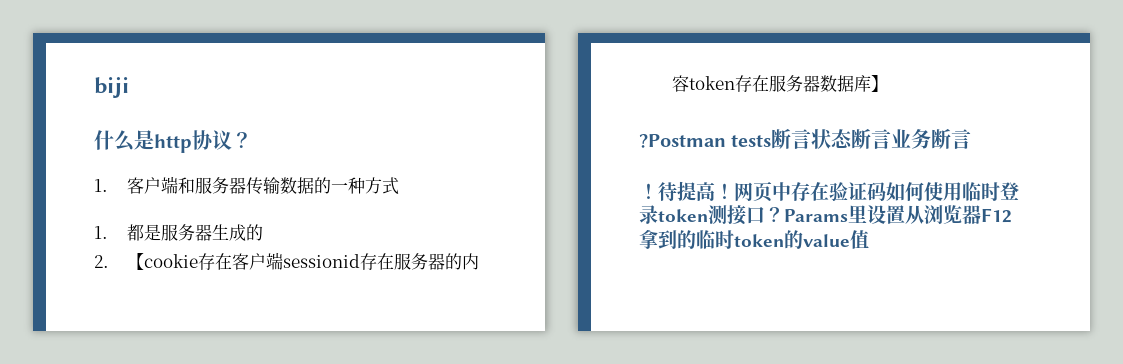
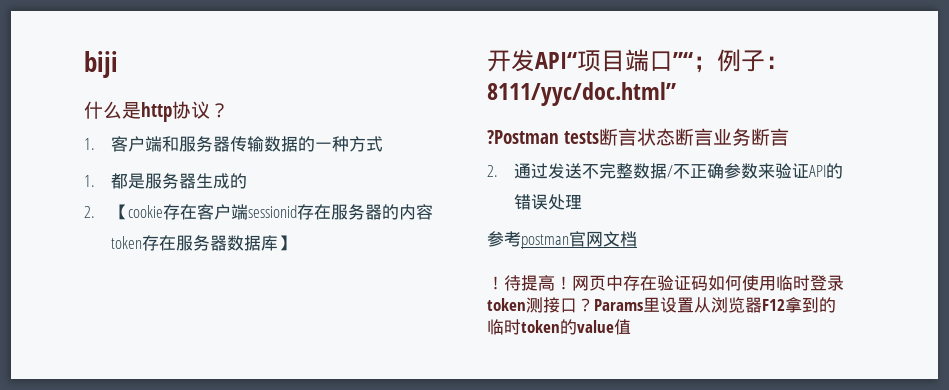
(889, 83) none -> [487,49,789,73] [487,82,676,106] // 开发API“项目端口”“；例子：8111/yyc/doc.html”
(972, 139) none -> [487,163,844,179] [514,194,583,210] [487,231,637,249] // 2.通过发送不完整数据/不正确参数来验证API的错误处理 // 参考postman官网文档

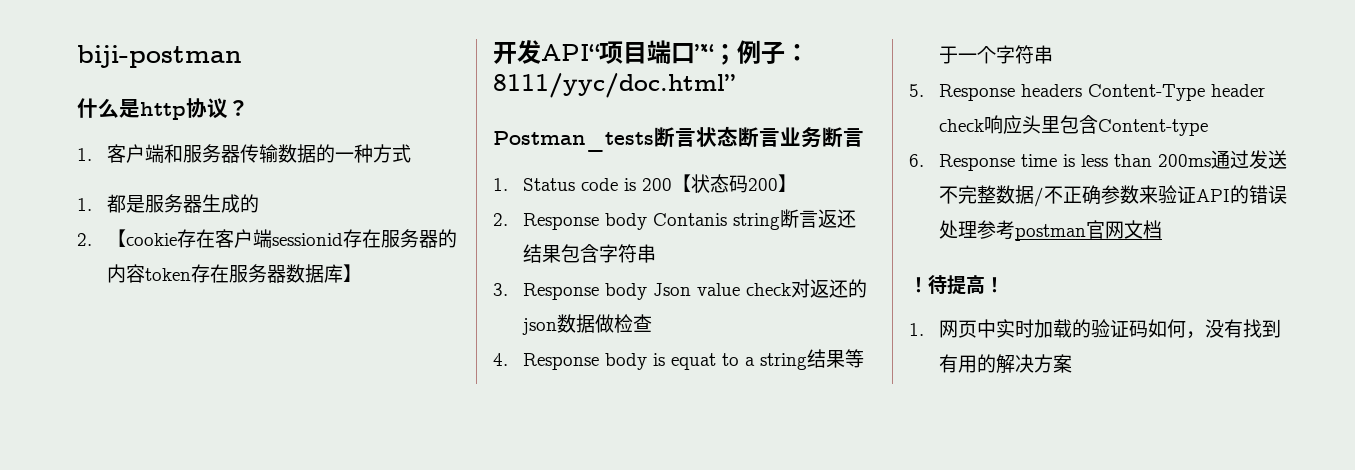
[84,51,118,78] biji -> [77,45,242,68] biji-postman
[487,130,600,144] ?Postman tests -> [493,131,654,152] Postman_tests
[487,165,498,177] 2. -> [493,174,798,193] [493,209,857,230] [523,244,657,263] [493,279,868,300] [522,314,653,335] [493,349,865,370] [939,45,1054,64] [909,84,1266,101] [939,115,1209,136] [909,154,1212,171] 1. Status code is 200【状态码200】 // 2. Response body Contanis string断言返还结果包含字符串 // 3. Response body Json value check对返还的json数据做检查 // 4. Response body is equat to a string结果等于一个字符串 // 5. Response headers Content-Type header check响应头里包含Content-type // 6. Response time is less than 200ms
(583, 201) // -> (978, 229) none
[572,275,844,291] [487,297,836,313] [487,319,631,335] 网页中存在验证码如何使用临时登录token测接口？Params里设置从浏览器F12拿到的临时token的value值 -> [909,319,1282,339] [939,354,1073,374] // 1.网页中实时加载的验证码如何，没有找到有用的解决方案

